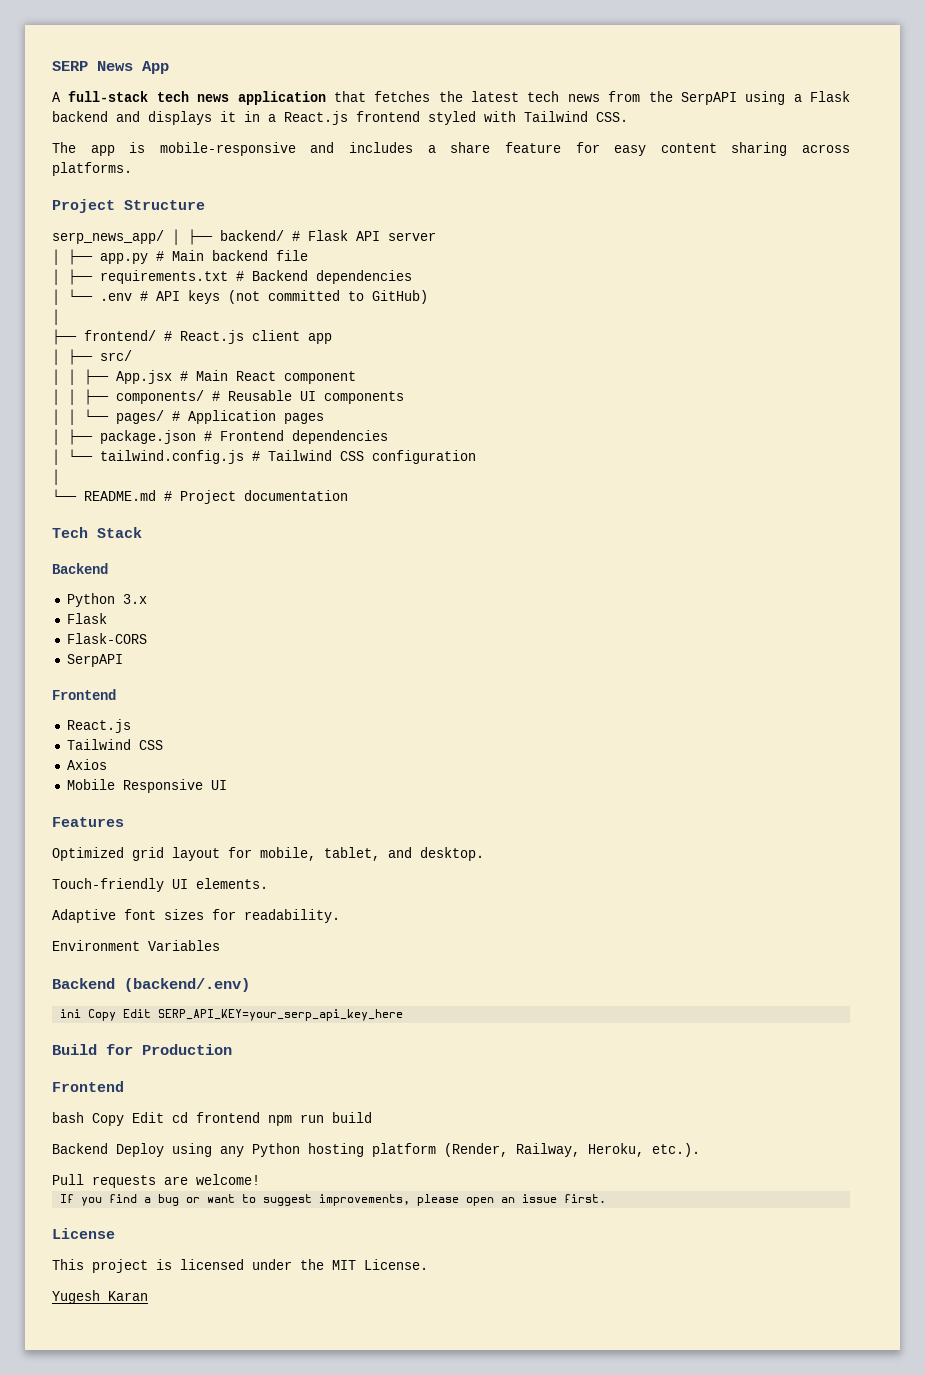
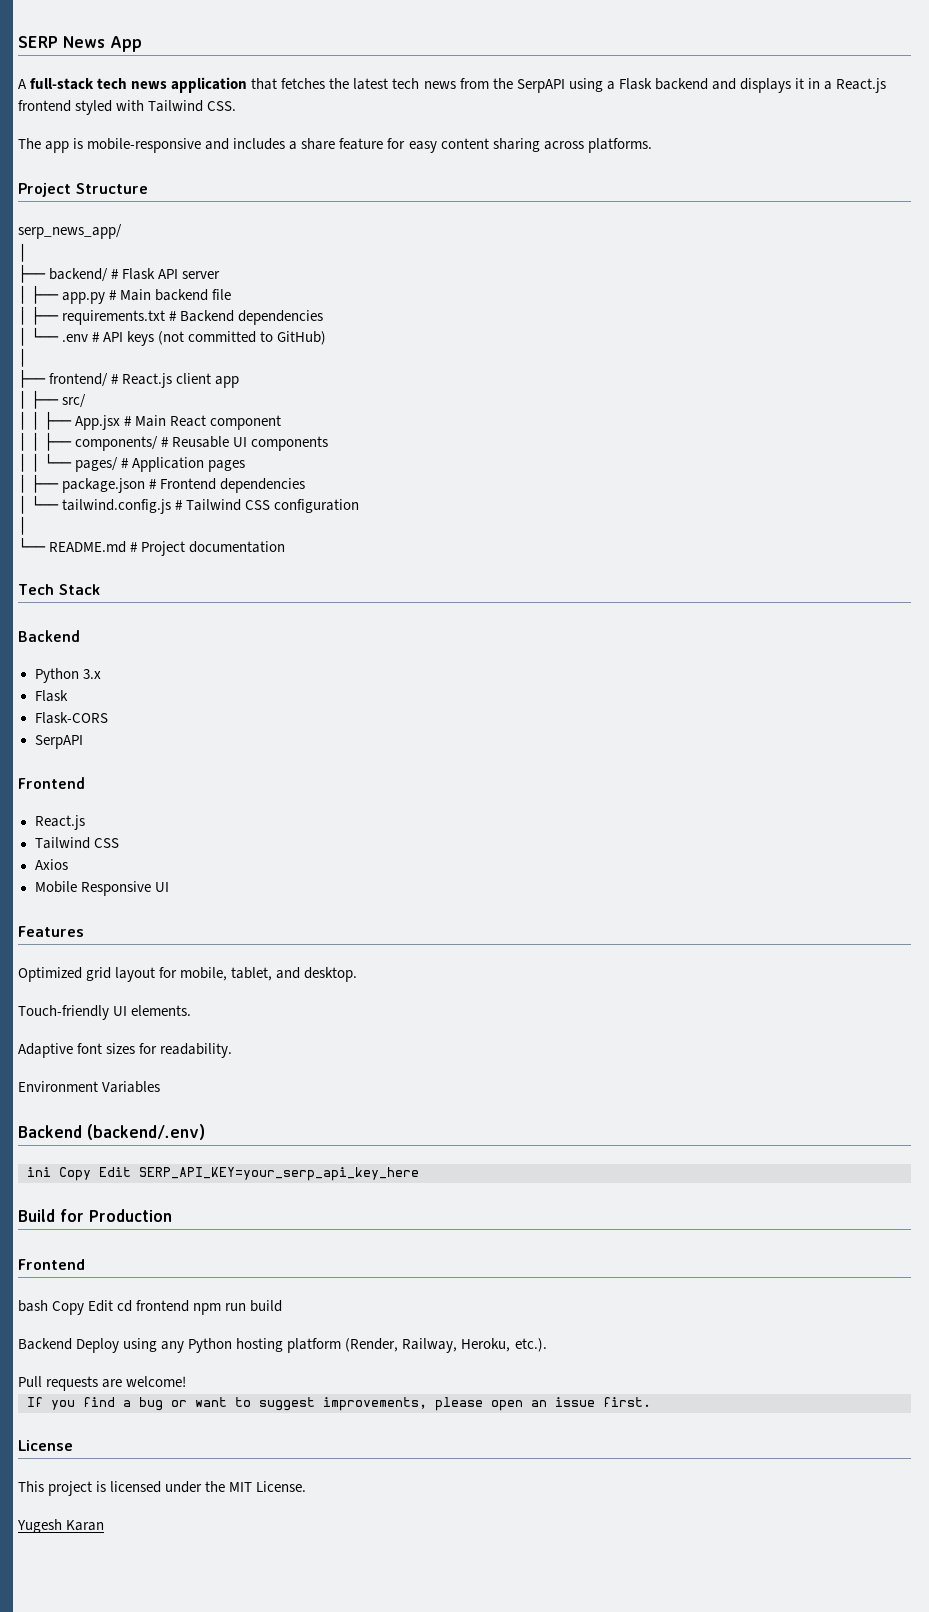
[172,229,180,245] │ -> [18,243,27,262] // │ //

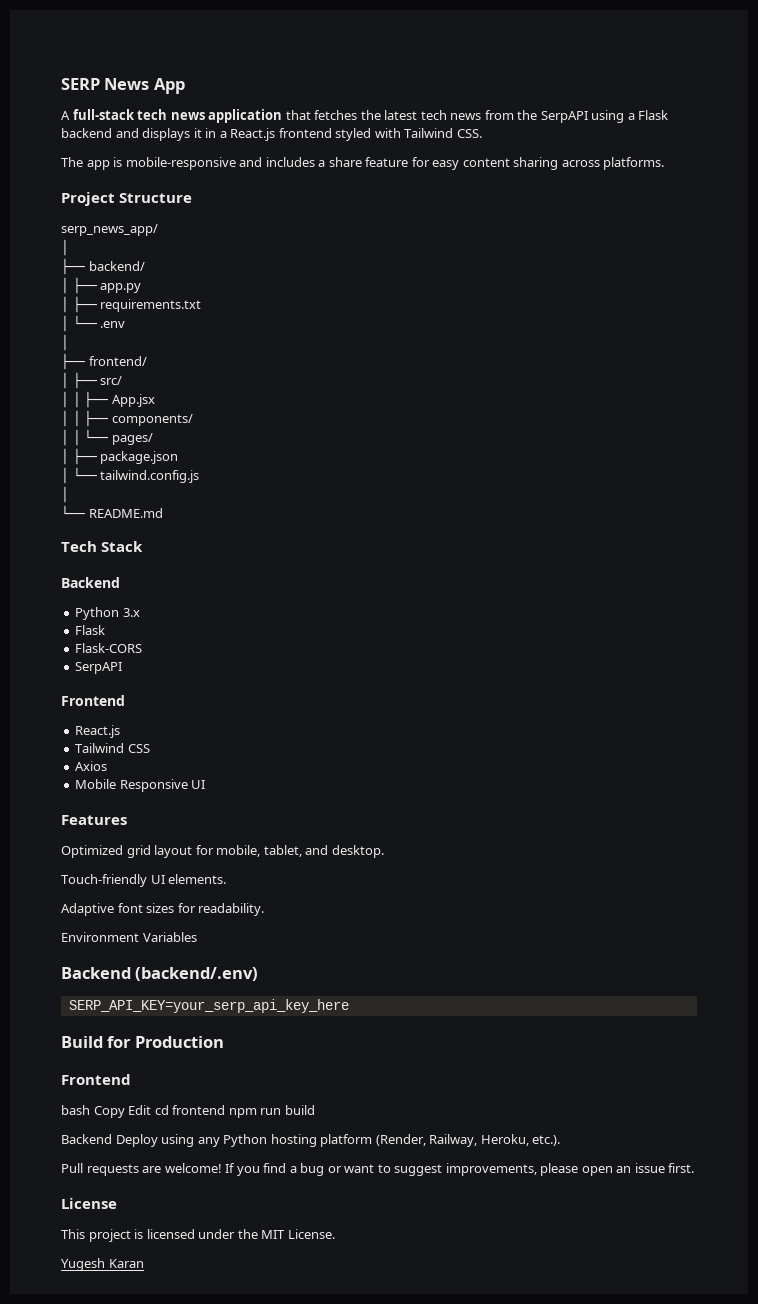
[111,268,221,280] # Flask API server -> (145, 266) none
[109,289,232,301] # Main backend file -> (142, 288) none
[169,310,324,325] # Backend dependencies -> (202, 305) none
[92,331,327,346] # API keys (not committed to GitHub) -> (126, 324) none
[111,373,240,388] # React.js client app -> (147, 361) none
[124,415,282,430] # Main React component -> (155, 400) none
[161,436,329,451] # Reusable UI components -> (193, 420) none
[121,457,246,472] # Application pages -> (153, 439) none
[149,478,306,493] # Frontend dependencies -> (179, 457) none
[175,499,360,513] # Tailwind CSS configuration -> (200, 476) none
[130,541,286,556] # Project documentation -> (163, 513) none
[27,1167,131,1181] ini Copy Edit -> (259, 974) none
(187, 1381) // -> (222, 1168) none

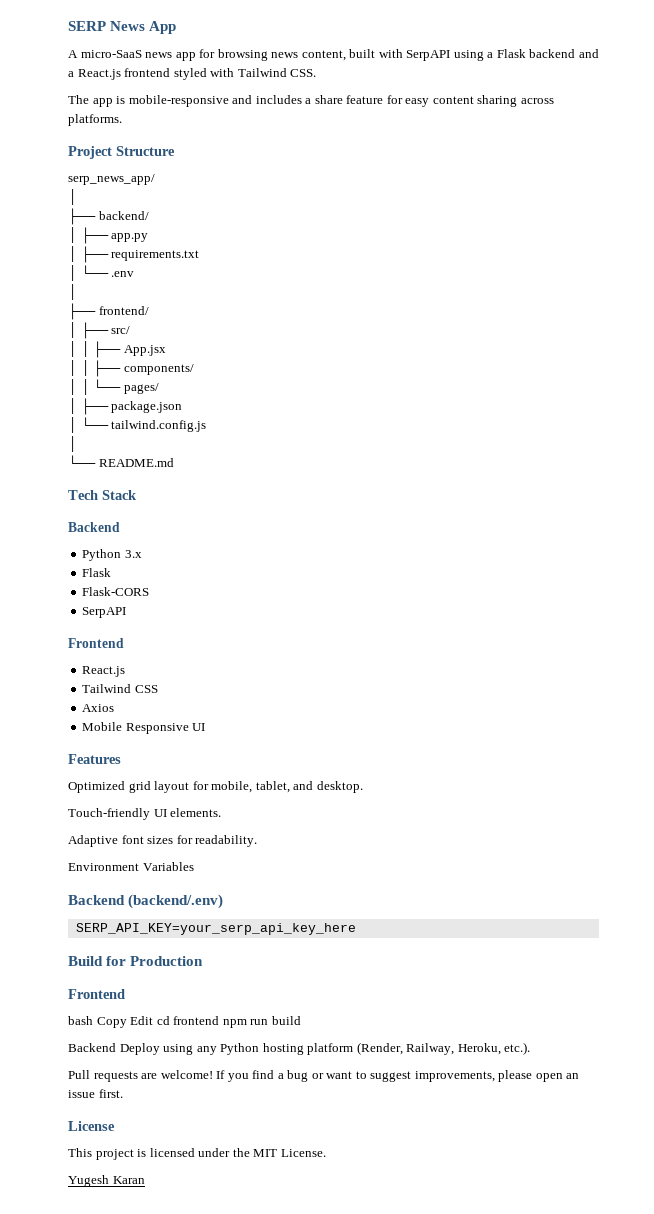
[72,109,538,123] full-stack tech news application that fetches the latest tech news from the -> [80,49,403,61] micro-SaaS news app for browsing news content, built with
[142,128,217,141] displays it in -> (599, 53) none

